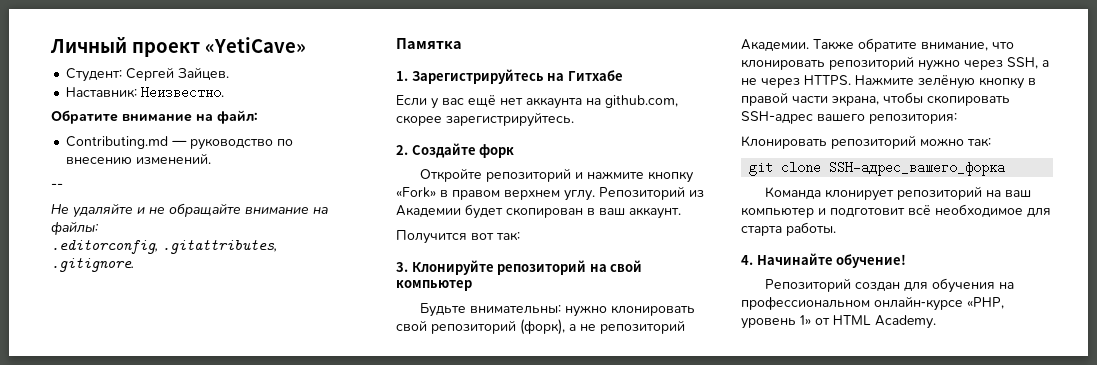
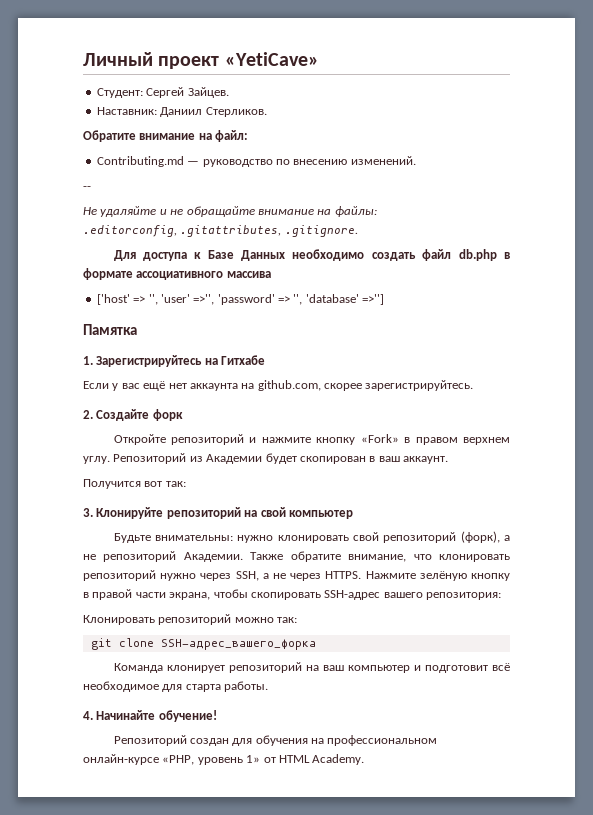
[141,84,225,100] Неизвестно. -> [160,107,267,117] Даниил Стерликов.
(134, 265) none -> [113,249,511,261] [83,268,271,280] [96,294,385,305] // Для доступа к Базе Данных необходимо создать файл db.php в формате ассоциативного массива // ['host' => '', 'user' =>'', 'password' => '', 'database' =>'']

